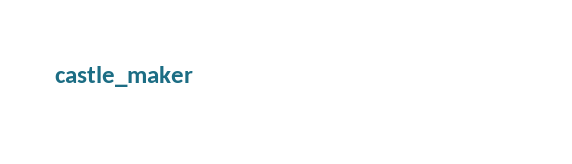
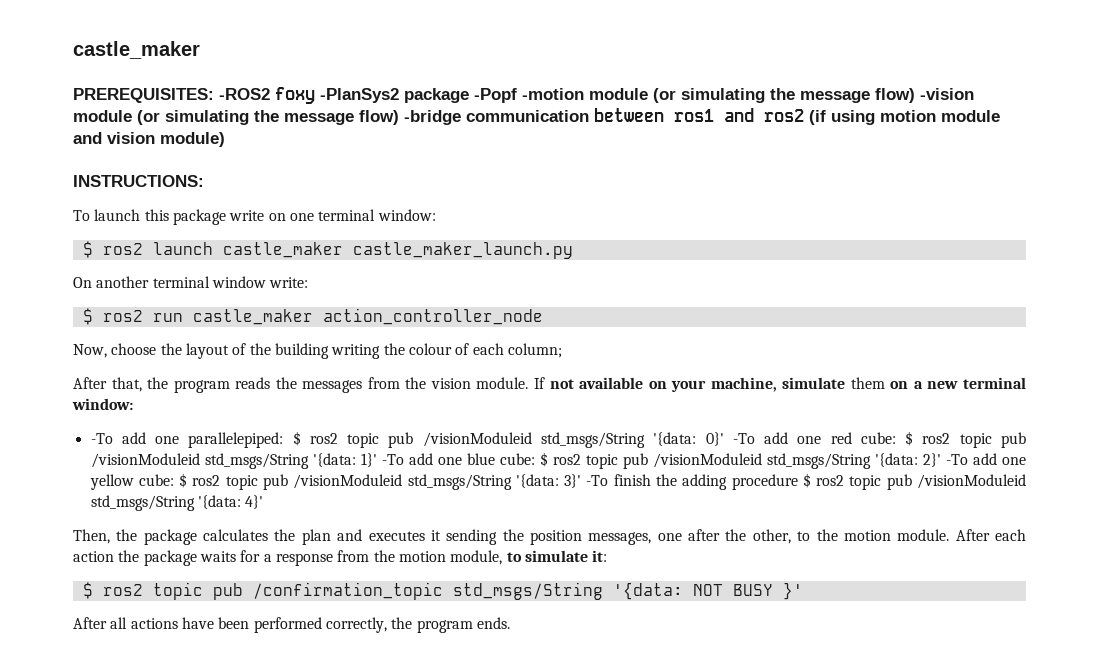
[55,66,193,87] castle_maker -> [73,41,200,59] [73,87,974,104] [73,108,1000,125] [73,132,225,147] [73,175,204,187] [73,209,436,225] [82,241,573,259] [73,276,309,288] [82,308,543,325] [73,343,562,359] [73,377,1026,393] [72,398,133,410] [90,431,1026,448] [90,452,1026,469] [89,473,1026,490] [90,495,264,511] [73,529,1027,545] [73,550,608,566] [82,582,803,600] [73,617,510,633] castle_maker // PREREQUISITES: -ROS2 foxy -PlanSys2 package -Popf -motion module (or simulating the message flow) -vision module (or simulating the message flow) -bridge communication between ros1 and ros2 (if using motion module and vision module) // INSTRUCTIONS: // To launch this package write on one terminal window: // $ ros2 launch castle_maker castle_maker_launch.py // On another terminal window write: // $ ros2 run castle_maker action_controller_node // Now, choose the layout of the building writing the colour of each column; // After that, the program reads the messages from the vision module. If not available on your machine, simulate them on a new terminal window: // -To add one parallelepiped: $ ros2 topic pub /visionModuleid std_msgs/String '{data: 0}' -To add one red cube: $ ros2 topic pub /visionModuleid std_msgs/String '{data: 1}' -To add one blue cube: $ ros2 topic pub /visionModuleid std_msgs/String '{data: 2}' -To add one yellow cube: $ ros2 topic pub /visionModuleid std_msgs/String '{data: 3}' -To finish the adding procedure $ ros2 topic pub /visionModuleid std_msgs/String '{data: 4}' // Then, the package calculates the plan and executes it sending the position messages, one after the other, to the motion module. After each action the package waits for a response from the motion module, to simulate it: // $ ros2 topic pub /confirmation_topic std_msgs/String '{data: NOT BUSY }' // After all actions have been performed correctly, the program ends.

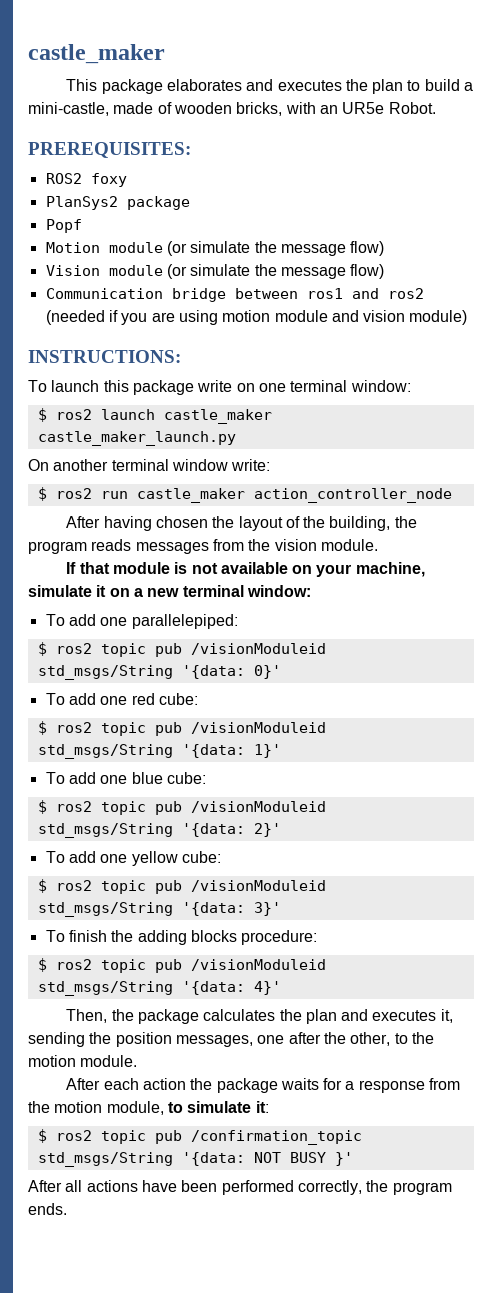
[73,41,200,59] castle_maker -> [28,44,165,64] [66,79,474,94] [28,102,436,116] castle_maker // This package elaborates and executes the plan to build a mini-castle, made of wooden bricks, with an UR5e Robot.
[219,88,270,100] -ROS2 -> [45,173,82,184] // ROS2
[320,88,974,103] [73,110,589,125] -PlanSys2 package -Popf -motion module (or simulating the message flow) -vision module (or simulating the message flow) -bridge communication -> [45,196,190,210] [45,219,82,233] [45,241,385,256] [45,264,385,279] [45,288,226,302] // PlanSys2 package // Popf // Motion module (or simulate the message flow) // Vision module (or simulate the message flow) // Communication bridge
[809,110,826,125] (if -> [45,310,175,325] (needed if you are
[73,343,157,358] Now, choose -> [66,516,208,531] After having chosen
[274,343,562,359] [73,377,142,392] building writing the colour of each column; // After that, -> [329,516,391,531] building,
[275,377,297,389] the -> (132, 545) none
[534,377,546,389] If -> [66,562,188,574] // If that module is
[850,377,885,389] them -> [96,585,107,597] it
[90,433,113,444] -To -> [45,614,65,626] To
(284, 440) none -> (238, 621) //
[732,433,755,444] -To -> [45,693,65,705] // To
(896, 438) none -> (198, 699) //
[381,454,404,465] -To -> [45,772,65,784] // To
(535, 459) none -> (206, 778) //
[945,454,968,465] -To -> [45,851,65,863] // To
(174, 480) none -> (221, 857) //
[586,475,609,486] -To -> [45,930,65,942] // To
[731,474,798,490] procedure -> [190,930,318,945] blocks procedure: //
[430,530,441,541] it -> [440,1009,453,1023] it,
(950, 535) none -> (138, 1061) //

